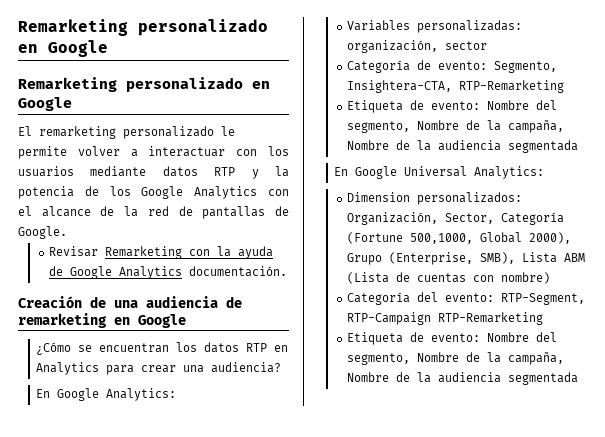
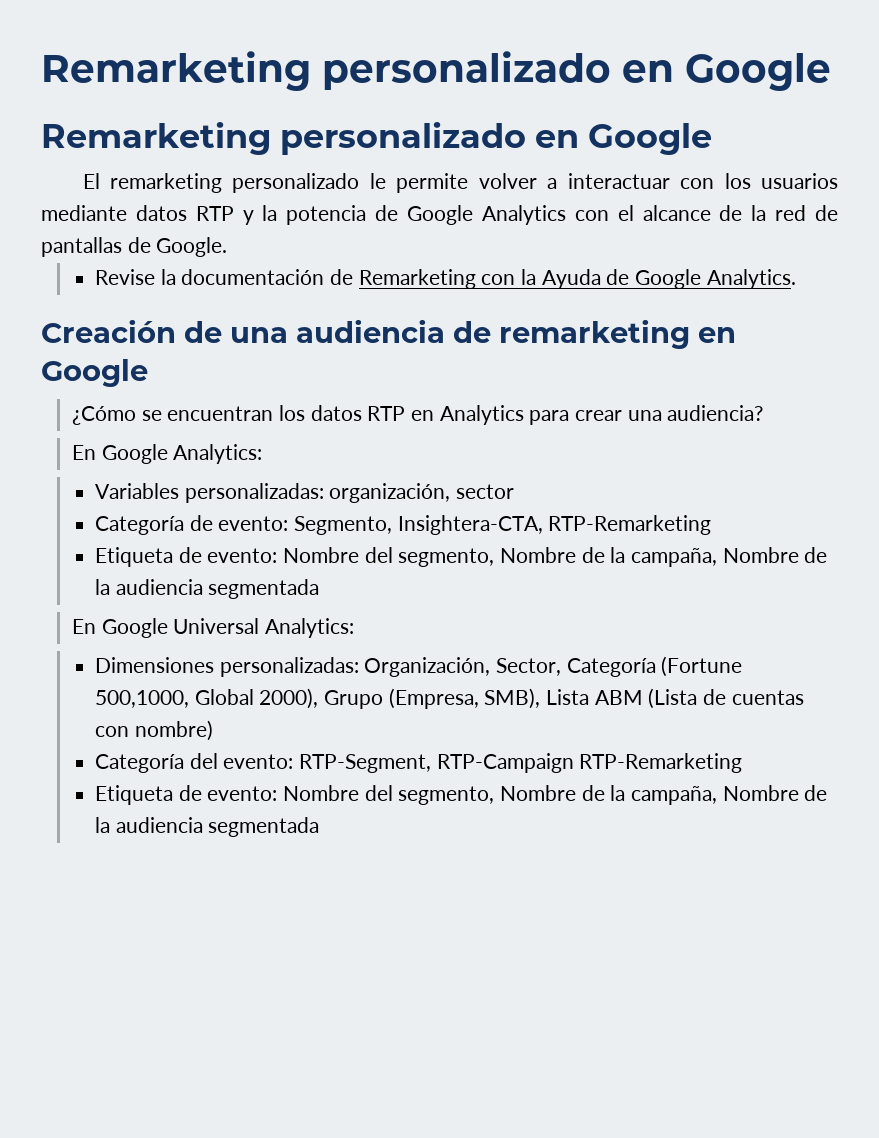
[109,186,131,196] los -> (399, 213) none
[48,246,98,257] Revisar -> [95,269,354,285] Revise la documentación de
[237,246,273,259] [48,266,287,279] ayuda de Google Analytics documentación. -> [541,269,796,289] Ayuda de Google Analytics.
[346,192,522,205] Dimension personalizados: -> [95,657,359,677] Dimensiones personalizadas:
[388,252,473,265] (Enterprise, -> [388,688,479,709] (Empresa,

